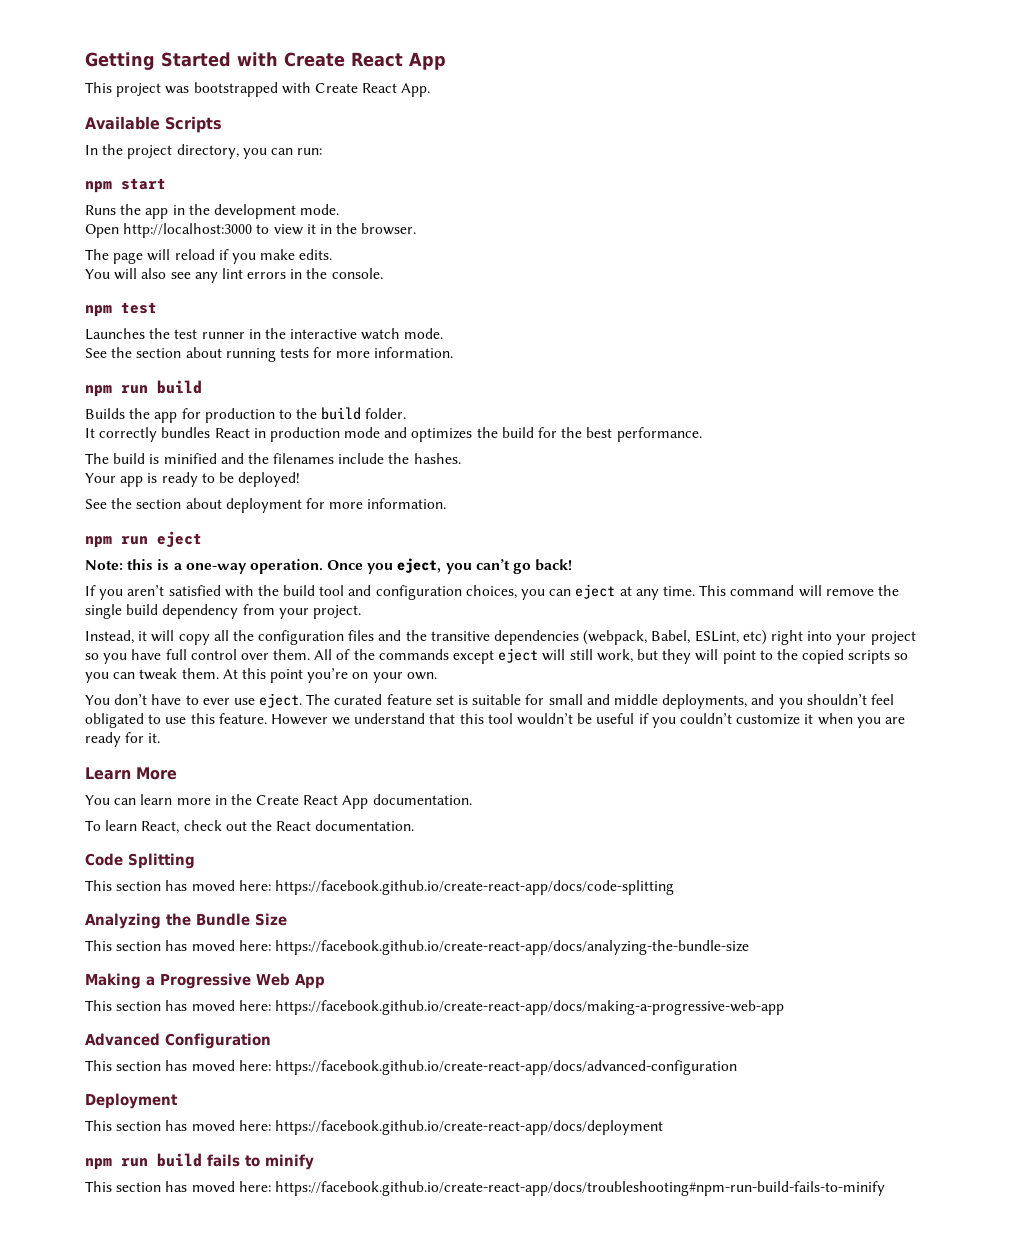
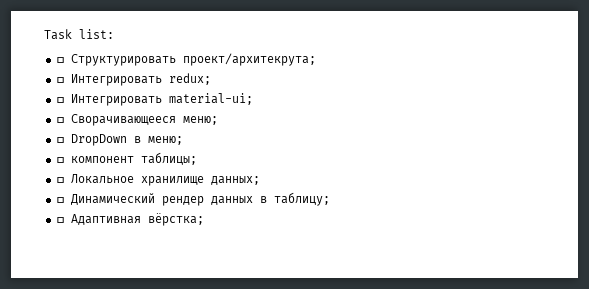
[85,52,446,70] [85,82,431,97] [85,116,222,133] [85,144,323,159] [85,178,166,193] [85,204,340,219] [85,223,417,238] [85,249,333,264] [85,268,383,283] [85,302,157,317] [85,328,444,340] [85,347,454,362] [85,380,202,397] [85,407,407,423] [85,427,702,442] [85,453,461,464] [85,472,301,487] [85,498,447,513] [85,531,202,548] [85,558,573,574] [85,584,899,600] [85,604,361,619] [85,630,916,645] [85,648,909,664] [85,668,437,683] [85,693,894,709] [85,713,905,728] [85,732,161,747] [85,767,177,780] [85,794,472,809] [85,820,415,834] [85,853,195,869] [85,880,674,895] [85,913,287,929] [85,940,749,955] [85,973,325,989] [85,1000,784,1015] [85,1033,271,1049] [85,1060,737,1075] [85,1093,178,1109] [85,1120,663,1135] [85,1153,314,1170] [85,1181,885,1196] Getting Started with Create React App // This project was bootstrapped with Create React App. // Available Scripts // In the project directory, you can run: // npm start // Runs the app in the development mode. // Open http://localhost:3000 to view it in the browser. // The page will reload if you make edits. // You will also see any lint errors in the console. // npm test // Launches the test runner in the interactive watch mode. // See the section about running tests for more information. // npm run build // Builds the app for production to the build folder. // It correctly bundles React in production mode and optimizes the build for the best performance. // The build is minified and the filenames include the hashes. // Your app is ready to be deployed! // See the section about deployment for more information. // npm run eject // Note: this is a one-way operation. Once you eject, you can’t go back! // If you aren’t satisfied with the build tool and configuration choices, you can eject at any time. This command will remove the single build dependency from your project. // Instead, it will copy all the configuration files and the transitive dependencies (webpack, Babel, ESLint, etc) right into your project so you have full control over them. All of the commands except eject will still work, but they will point to the copied scripts so you can tweak them. At this point you’re on your own. // You don’t have to ever use eject. The curated feature set is suitable for small and middle deployments, and you shouldn’t feel obligated to use this feature. However we understand that this tool wouldn’t be useful if you couldn’t customize it when you are ready for it. // Learn More // You can learn more in the Create React App documentation. // To learn React, check out the React documentation. // Code Splitting // This section has moved here: https://facebook.github.io/create-react-app/docs/code-splitting // Analyzing the Bundle Size // This section has moved here: https://facebook.github.io/create-react-app/docs/analyzing-the-bundle-size // Making a Progressive Web App // This section has moved here: https://facebook.github.io/create-react-app/docs/making-a-progressive-web-app // Advanced Configuration // This section has moved here: https://facebook.github.io/create-react-app/docs/advanced-configuration // Deployment // This section has moved here: https://facebook.github.io/create-react-app/docs/deployment // npm run build fails to minify // This section has moved here: https://facebook.github.io/create-react-app/docs/troubleshooting#npm-run-build-fails-to-minify -> [44,29,114,40] [56,53,316,66] [56,73,211,86] [56,93,253,106] [56,114,218,126] [56,134,183,146] [56,152,197,165] [56,174,260,186] [56,192,330,206] [56,213,204,226] Task list: // ☐ Структурировать проект/архитекрута; // ☐ Интегрировать redux; // ☐ Интегрировать material-ui; // ☐ Сворачивающееся меню; // ☐ DropDown в меню; // ☐ компонент таблицы; // ☐ Локальное хранилище данных; // ☐ Динамический рендер данных в таблицу; // ☐ Адаптивная вёрстка;

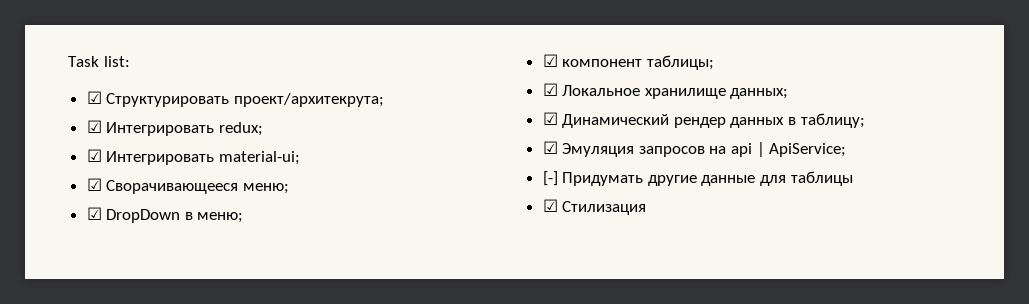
[56,57,64,63] ☐ -> [86,91,102,104] ☑
[56,77,64,83] ☐ -> [86,120,102,133] ☑
[56,97,64,103] ☐ -> [86,149,102,162] ☑
[56,117,64,123] ☐ -> [86,178,102,191] ☑
[56,137,64,143] ☐ -> [86,207,102,220] ☑
[56,157,64,163] ☐ -> [542,54,558,67] ☑
[56,177,64,183] ☐ -> [542,83,558,96] ☑
[56,197,64,203] ☐ -> [542,112,558,125] ☑
[56,213,204,226] ☐ Адаптивная вёрстка; -> [542,141,847,157] [542,171,853,186] [542,199,647,215] ☑ Эмуляция запросов на api | ApiService; // [-] Придумать другие данные для таблицы // ☑ Стилизация

